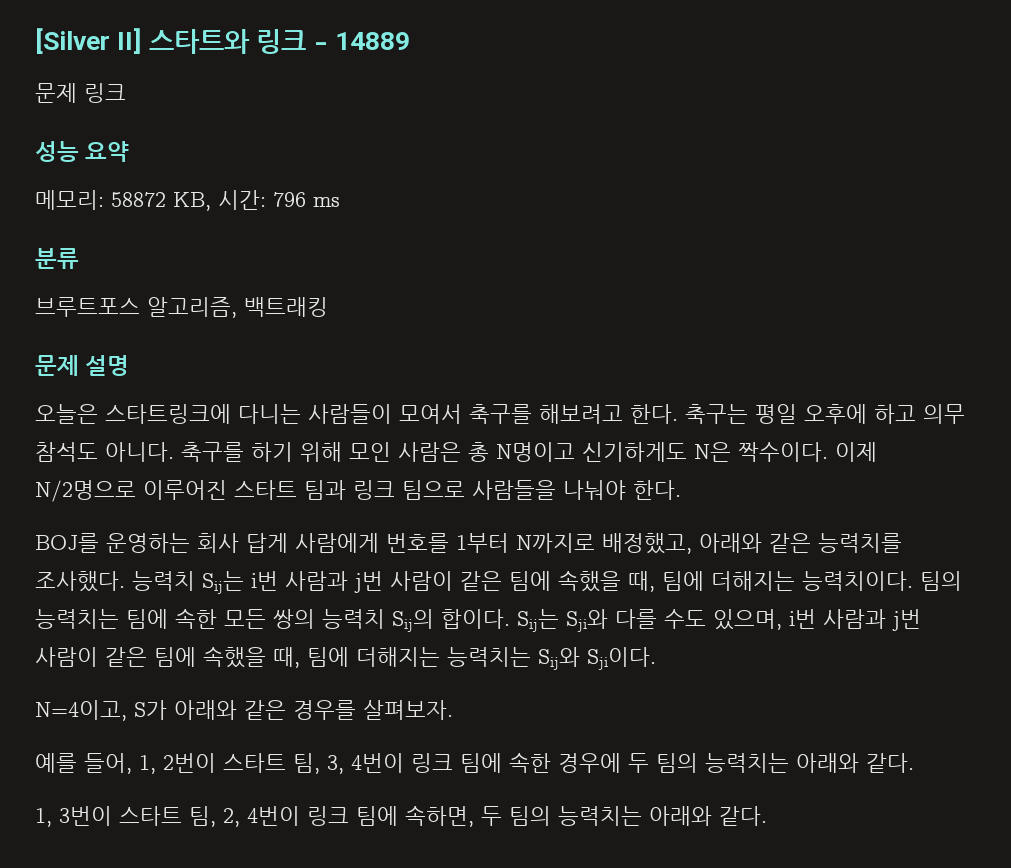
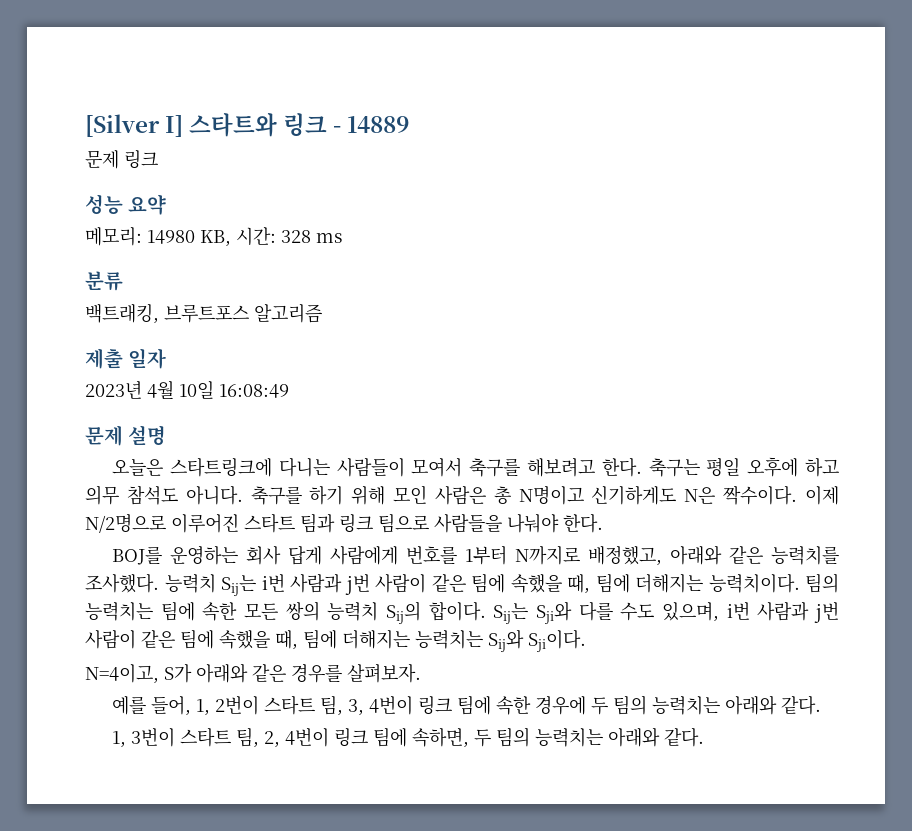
[117,28,143,54] II] -> [165,115,184,137] I]
[111,192,166,207] 58872 -> [147,230,195,244] 14980
[273,192,306,207] 796 -> [281,230,311,243] 328
[35,297,328,318] 브루트포스 알고리즘, 백트래킹 -> [85,304,322,324] [85,348,167,369] [85,380,289,399] 백트래킹, 브루트포스 알고리즘 // 제출 일자 // 2023년 4월 10일 16:08:49

